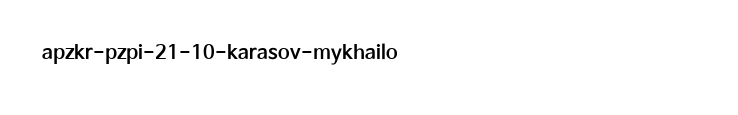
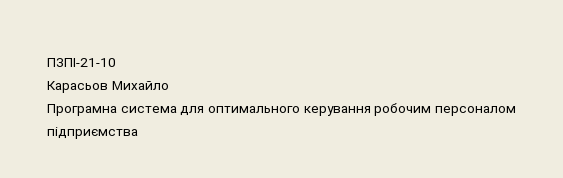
[42,43,398,65] apzkr-pzpi-21-10-karasov-mykhailo -> [47,58,116,67] [47,81,169,93] [47,103,516,116] [47,127,138,139] ПЗПІ-21-10 // Карасьов Михайло // Програмна система для оптимального керування робочим персоналом підприємства

